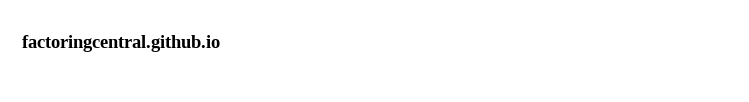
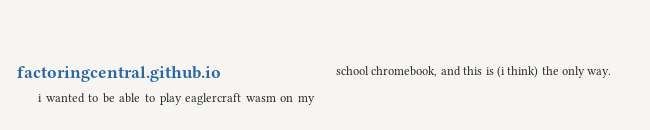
(220, 43) none -> [38,93,315,105] [336,66,612,78] // i wanted to be able to play eaglercraft wasm on my school chromebook, and this is (i think) the only way.

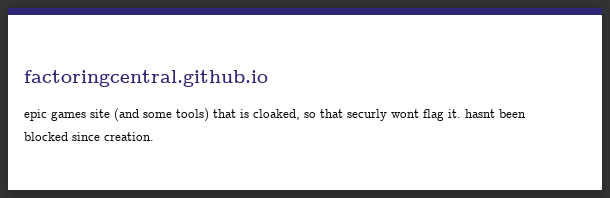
[38,93,315,105] [336,66,612,78] i wanted to be able to play eaglercraft wasm on my school chromebook, and this is (i think) the only way. -> [24,108,526,122] [24,132,154,141] epic games site (and some tools) that is cloaked, so that securly wont flag it. hasnt been blocked since creation.

